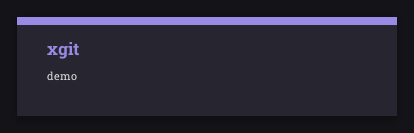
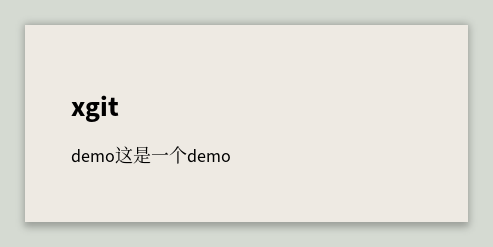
(77, 76) none -> [115,146,231,164] 这是一个demo

